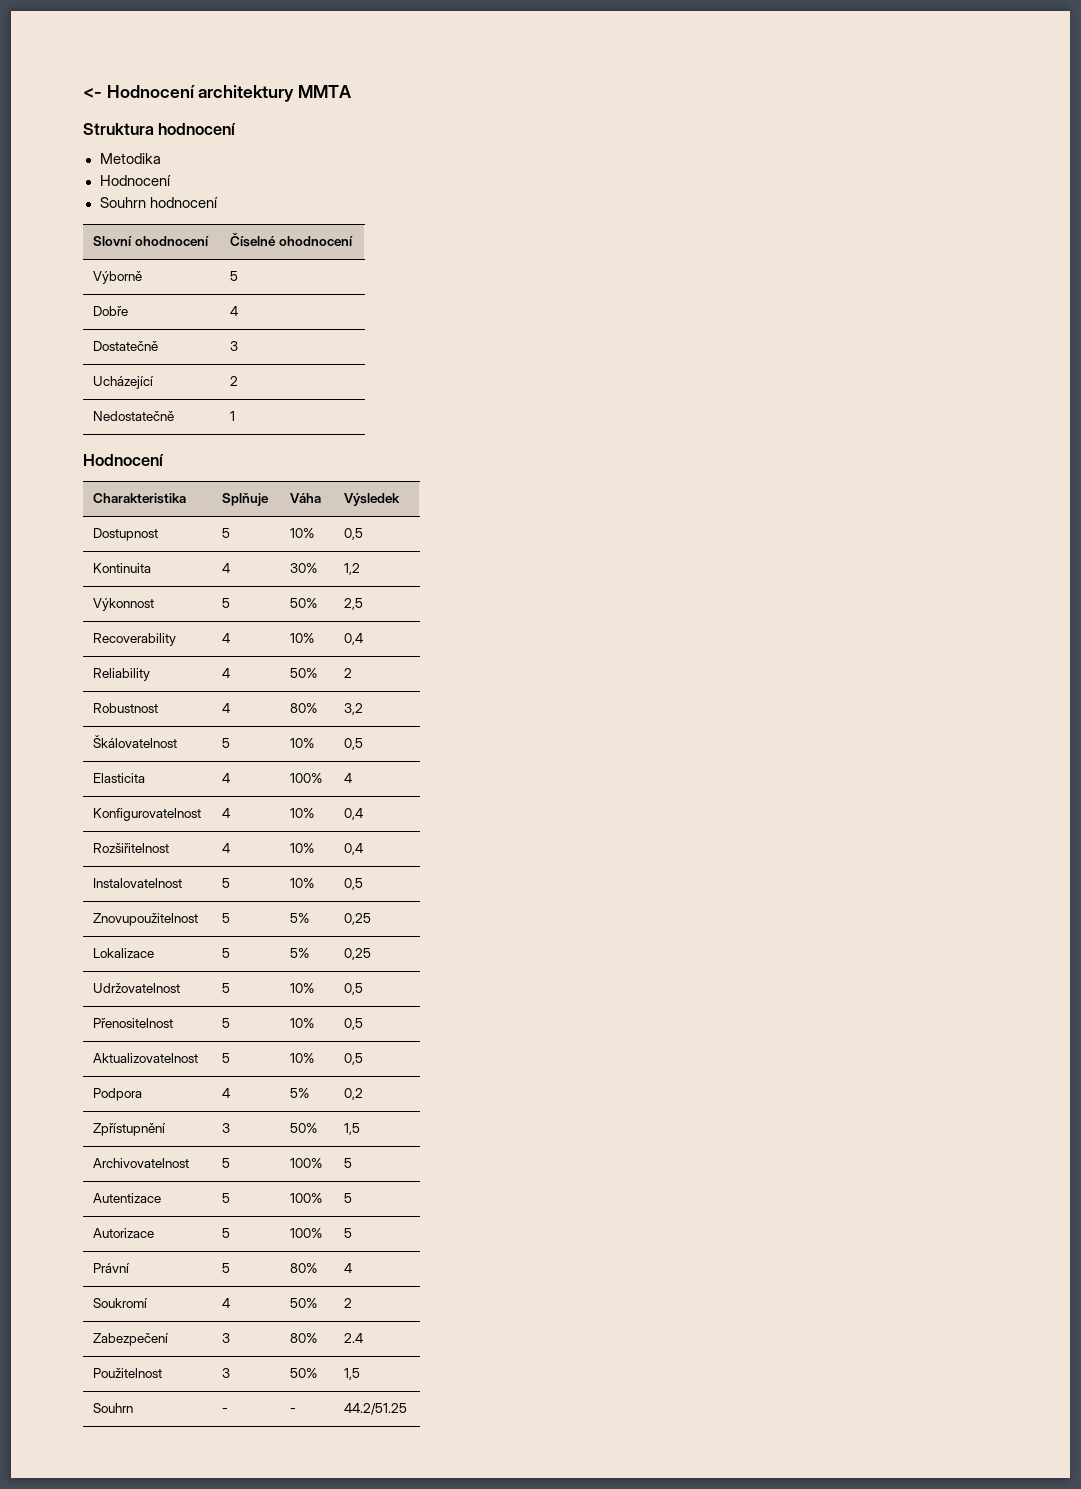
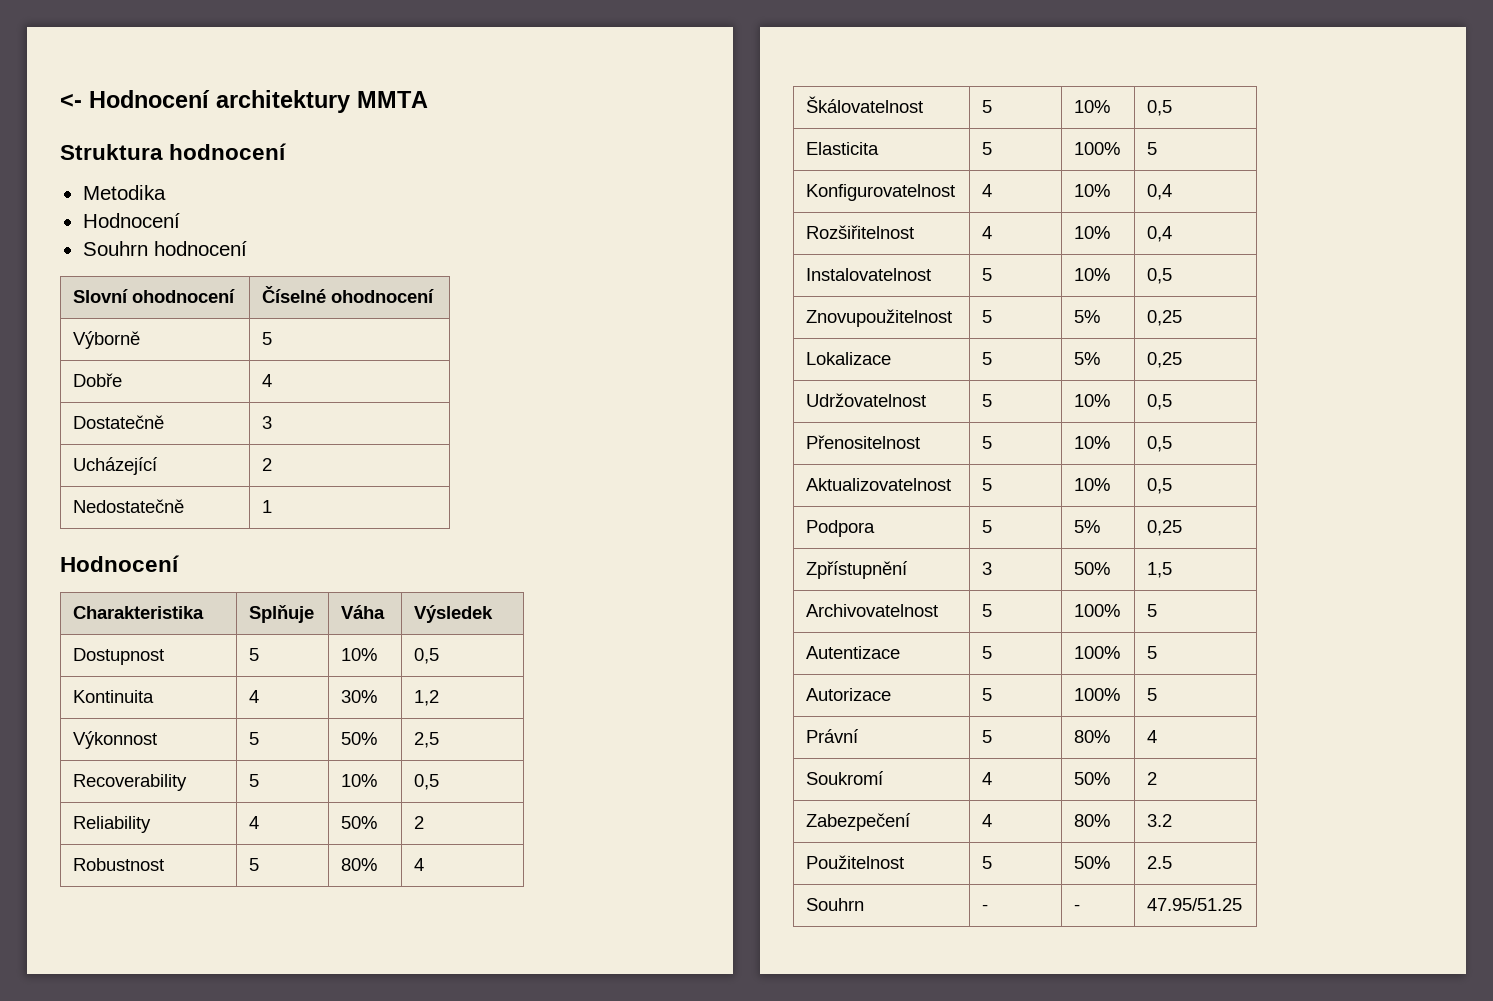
[222,633,231,643] [290,633,315,643] [344,633,364,645] 4 | 10% | 0,4 -> [249,774,260,787] [341,774,378,787] [414,774,440,790] 5 | 10% | 0,5
[222,703,231,713] [290,703,318,713] [344,703,364,715] 4 | 80% | 3,2 -> [249,858,260,871] [341,858,378,871] [414,858,425,871] 5 | 80% | 4
[222,773,231,783] [290,773,323,783] [344,773,353,783] 4 | 100% | 4 -> [982,142,993,155] [1074,142,1121,155] [1147,142,1158,155] 5 | 100% | 5
[222,1088,231,1098] [290,1088,310,1098] [344,1088,364,1100] 4 | 5% | 0,2 -> [982,520,993,533] [1074,520,1101,533] [1147,520,1183,536] 5 | 5% | 0,25
[222,1333,231,1343] [290,1333,318,1343] [344,1333,364,1343] 3 | 80% | 2.4 -> [982,814,993,827] [1074,814,1111,827] [1147,814,1173,827] 4 | 80% | 3.2
[222,1368,231,1378] [290,1368,318,1378] [344,1368,361,1380] 3 | 50% | 1,5 -> [982,856,993,869] [1074,856,1111,869] [1147,856,1173,869] 5 | 50% | 2.5
[344,1403,408,1415] 44.2/51.25 -> [1147,898,1243,911] 47.95/51.25

